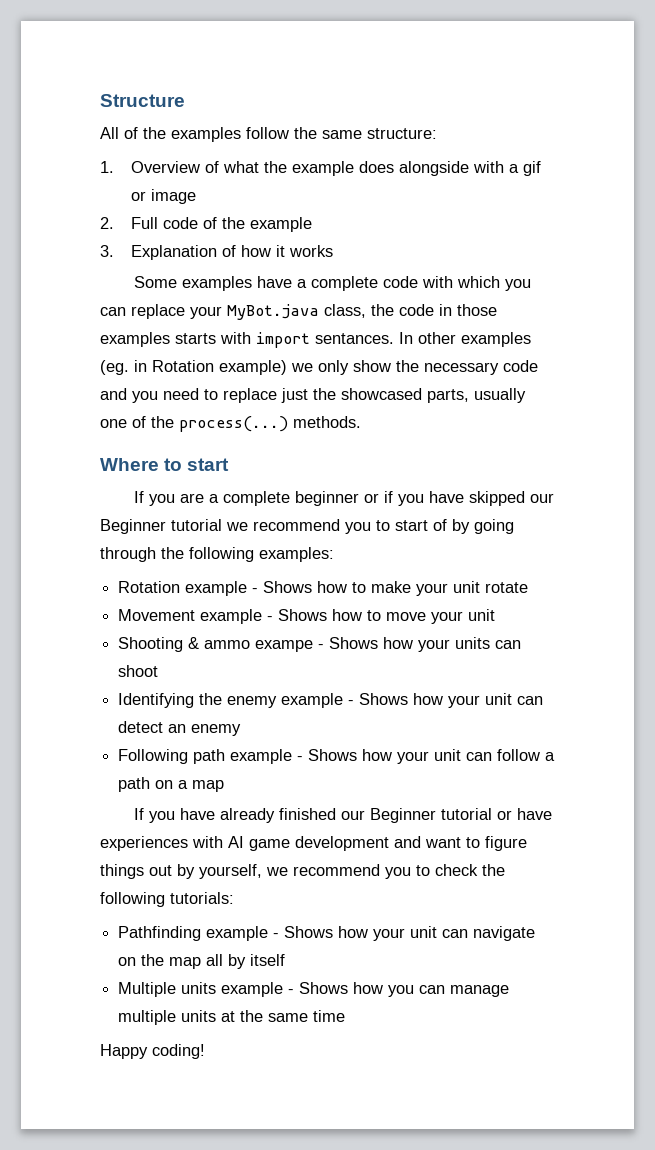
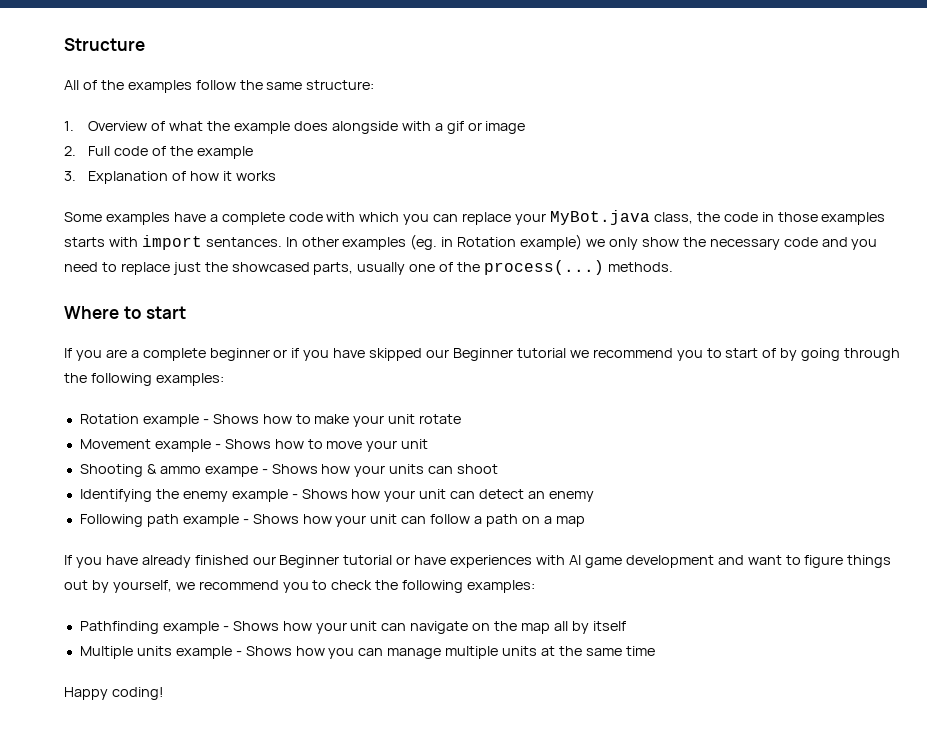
[170,892,234,904] tutorials: -> [467,580,536,593] examples:

